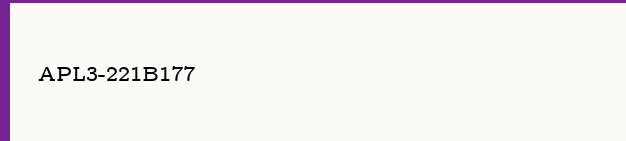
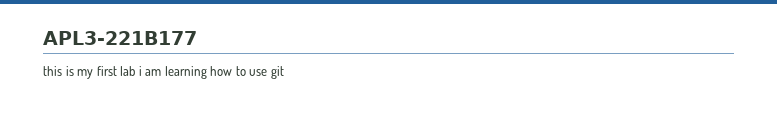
(195, 73) none -> [43,66,284,79] // this is my first lab i am learning how to use git

